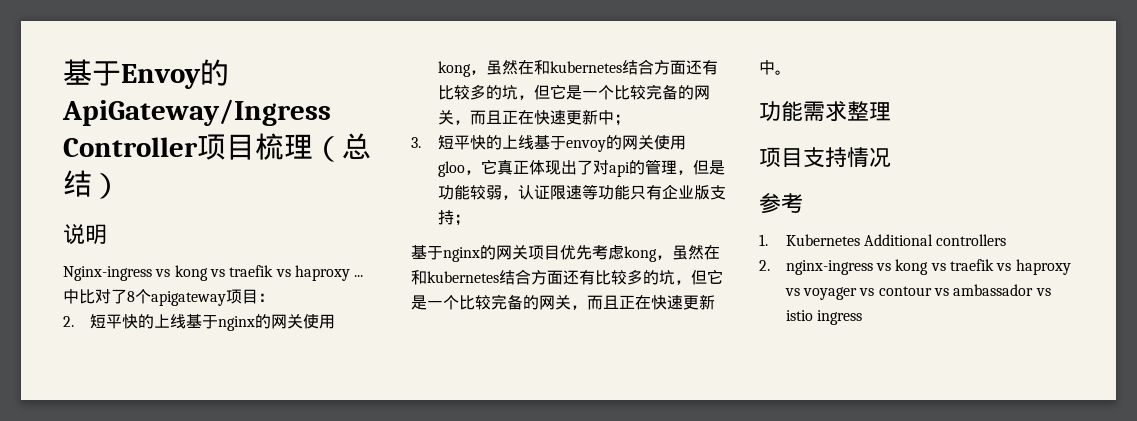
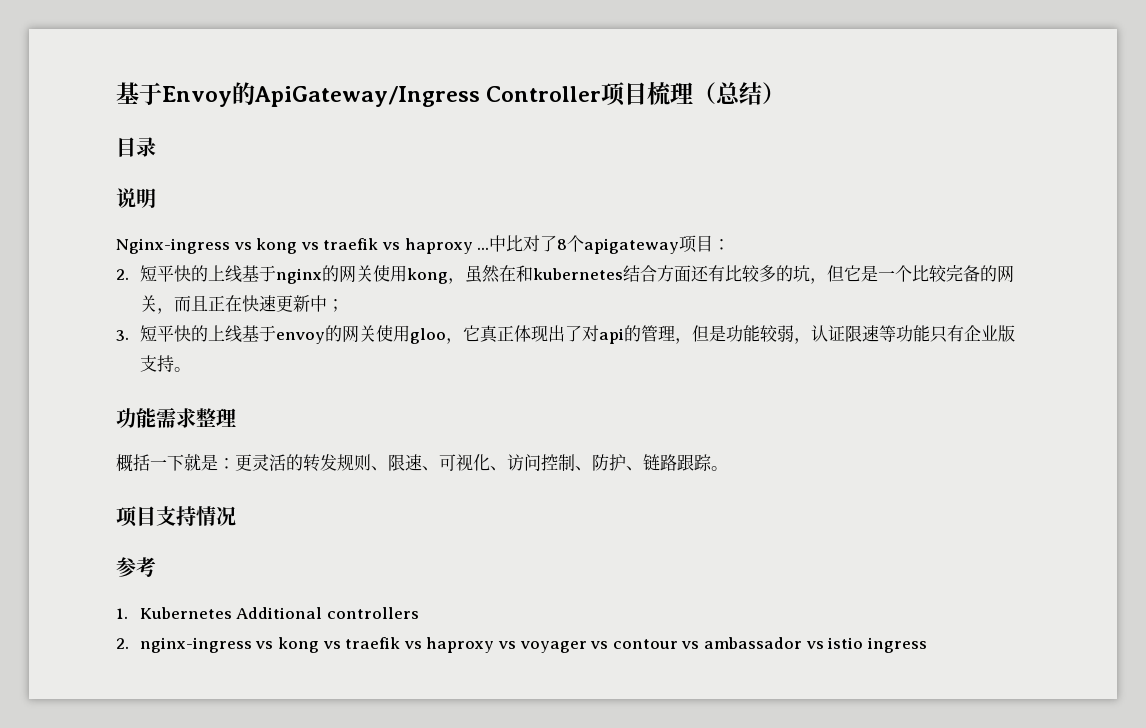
(121, 186) none -> [116,137,156,157] // 目录
[453,214,470,226] [411,244,720,262] [411,269,723,285] [411,294,715,310] [759,60,791,75] [759,101,891,122] ； // 基于nginx的网关项目优先考虑kong，虽然在和kubernetes结合方面还有比较多的坑，但它是一个比较完备的网关，而且正在快速更新中。 // 功能需求整理 -> [173,367,191,372] [116,407,236,428] [116,453,728,472] 。 // 功能需求整理 // 概括一下就是：更灵活的转发规则、限速、可视化、访问控制、防护、链路跟踪。

